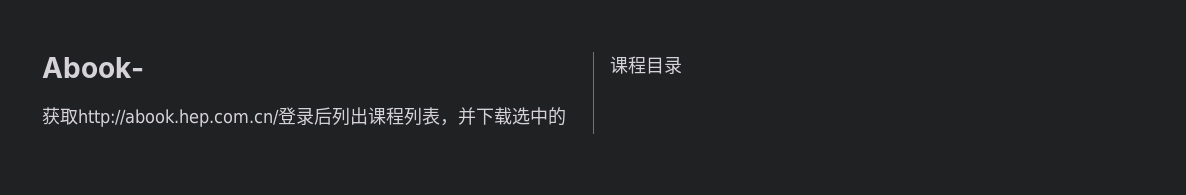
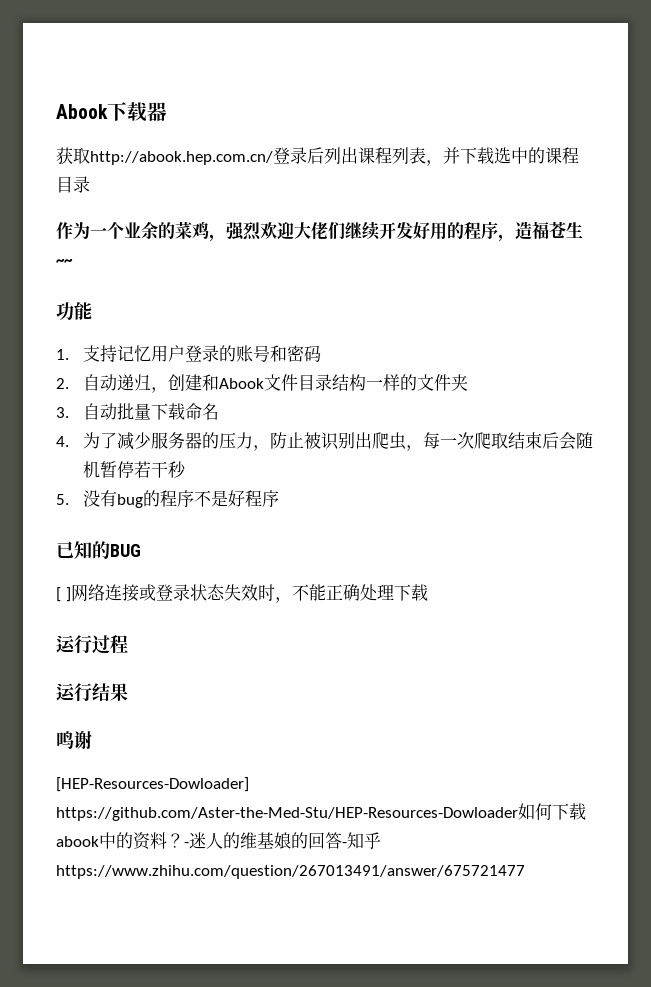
[42,57,144,78] Abook- -> [56,102,167,122] Abook下载器
(682, 65) none -> [56,221,583,242] [56,259,73,266] [56,302,92,320] [56,345,321,362] [56,374,468,393] [56,403,219,420] [56,432,593,451] [82,461,186,478] [56,490,279,508] [56,541,141,559] [56,584,428,603] [56,635,128,654] [56,683,128,702] [56,731,92,749] [56,777,249,792] [56,803,586,821] [56,832,381,850] [56,865,525,879] // 作为一个业余的菜鸡，强烈欢迎大佬们继续开发好用的程序，造福苍生~~ // 功能 // 1.支持记忆用户登录的账号和密码 // 2.自动递归，创建和Abook文件目录结构一样的文件夹 // 3.自动批量下载命名 // 4.为了减少服务器的压力，防止被识别出爬虫，每一次爬取结束后会随机暂停若干秒 // 5.没有bug的程序不是好程序 // 已知的BUG // [ ]网络连接或登录状态失效时，不能正确处理下载 // 运行过程 // 运行结果 // 鸣谢 // [HEP-Resources-Dowloader] https://github.com/Aster-the-Med-Stu/HEP-Resources-Dowloader如何下载abook中的资料？-迷人的维基娘的回答-知乎https://www.zhihu.com/question/267013491/answer/675721477

